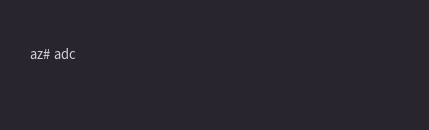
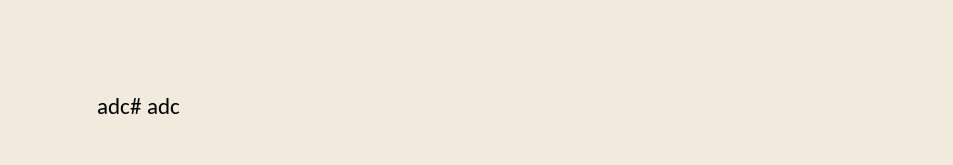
[30,49,50,60] az# -> [97,98,142,114] adc#

